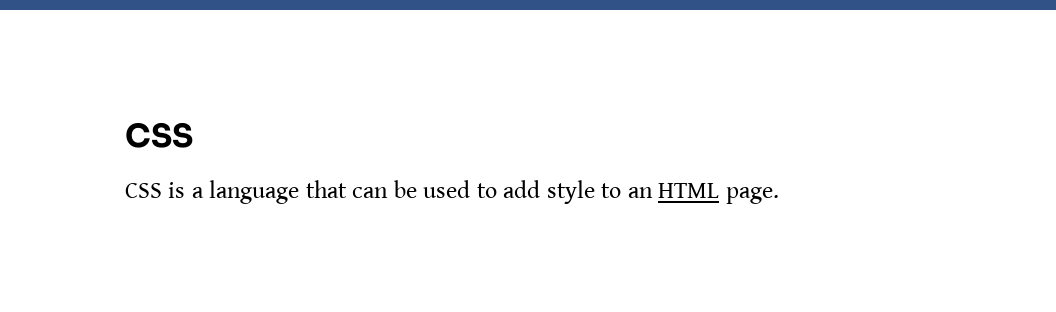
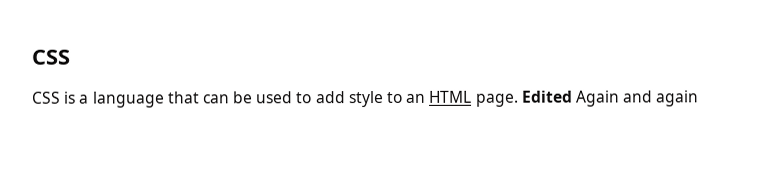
(779, 195) none -> [521,90,700,107] Edited Again and again

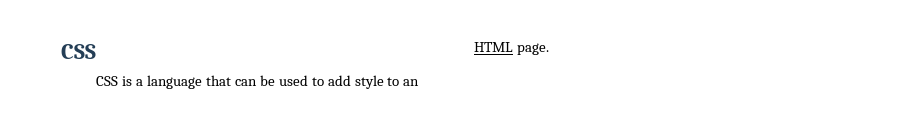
[521,90,700,107] Edited Again and again -> (549, 49) none

